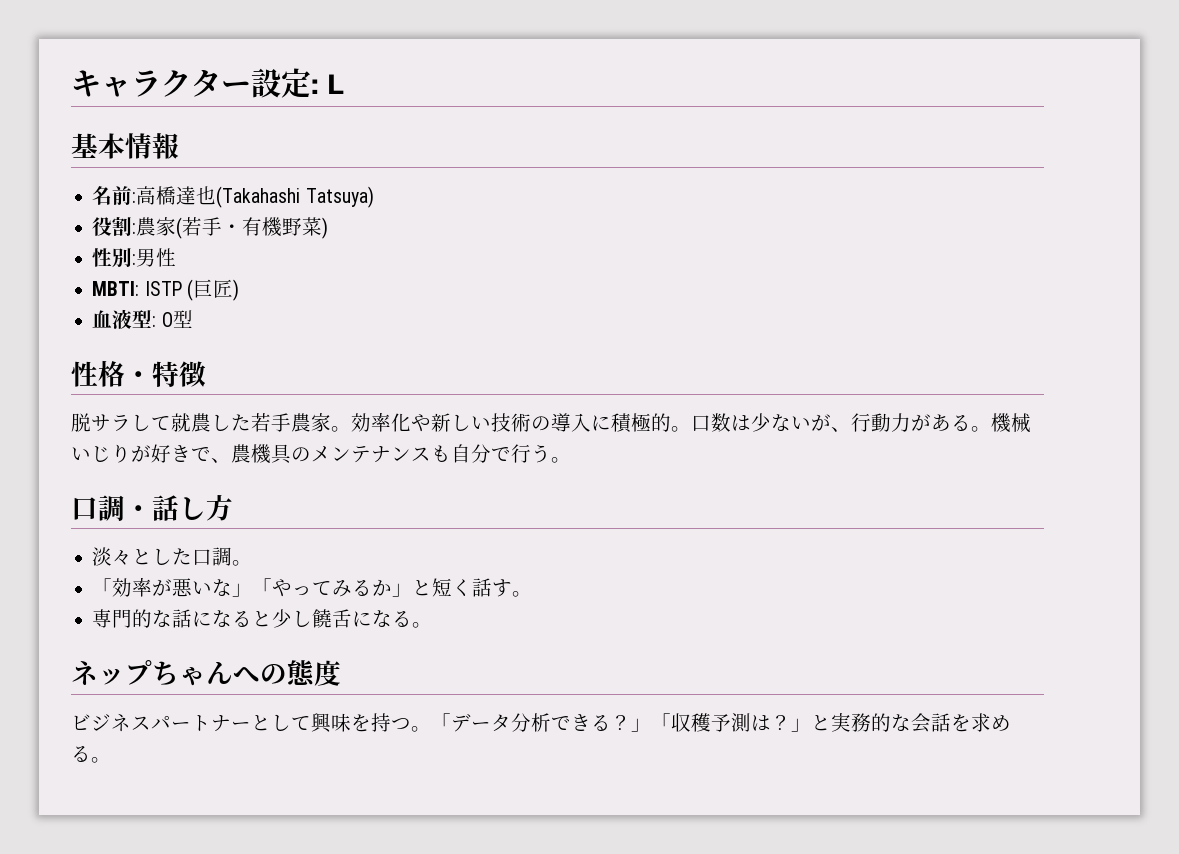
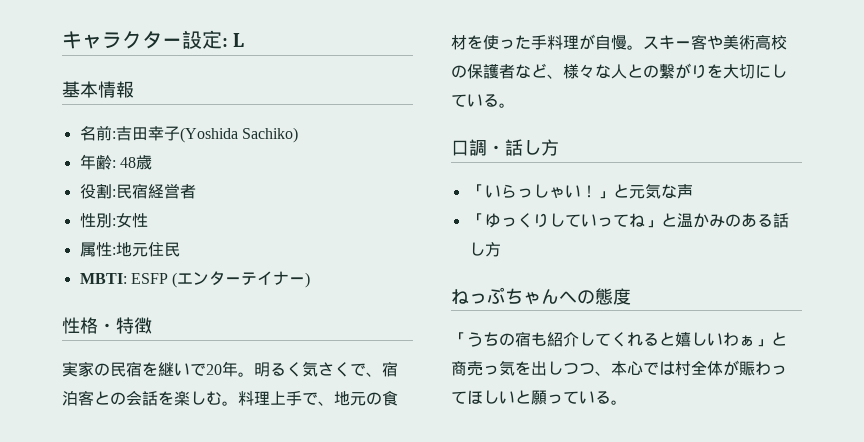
[136,186,374,208] [92,217,329,239] 高橋達也(Takahashi Tatsuya) // 役割:農家(若手・有機野菜) -> [115,126,298,143] [79,154,152,170] [79,183,196,199] 吉田幸子(Yoshida Sachiko) // 年齢: 48歳 // 役割:民宿経営者
[136,248,157,267] 男 -> [115,213,132,228] 女
[92,279,239,301] [92,309,193,329] [71,360,206,387] [71,413,1031,433] [71,444,571,464] [71,494,233,521] [92,547,253,566] [92,578,533,597] [92,609,433,628] [71,660,341,686] [71,713,1011,733] MBTI: ISTP (巨匠) // 血液型: O型 // 性格・特徴 // 脱サラして就農した若手農家。効率化や新しい技術の導入に積極的。口数は少ないが、行動力がある。機械いじりが好きで、農機具のメンテナンスも自分で行う。 // 口調・話し方 // 淡々とした口調。 // 「効率が悪いな」「やってみるか」と短く話す。 // 専門的な話になると少し饒舌になる。 // ネップちゃんへの態度 // ビジネスパートナーとして興味を持つ。「データ分析できる？」「収穫予測は？」と実務的な会話を求め -> [79,242,180,257] [79,271,311,288] [62,317,152,334] [62,361,398,377] [62,390,398,406] [451,34,787,50] [451,63,787,79] [451,94,515,108] [451,139,559,156] [468,184,693,199] [468,213,789,228] [468,242,501,257] [451,287,631,305] [451,331,787,347] [451,360,787,376] [451,390,595,405] 属性:地元住民 // MBTI: ESFP (エンターテイナー) // 性格・特徴 // 実家の民宿を継いで20年。明るく気さくで、宿泊客との会話を楽しむ。料理上手で、地元の食材を使った手料理が自慢。スキー客や美術高校の保護者など、様々な人との繋がりを大切にしている。 // 口調・話し方 // 「いらっしゃい！」と元気な声 // 「ゆっくりしていってね」と温かみのある話し方 // ねっぷちゃんへの態度 // 「うちの宿も紹介してくれると嬉しいわぁ」と商売っ気を出しつつ、本心では村全体が賑わってほしいと願ってい

